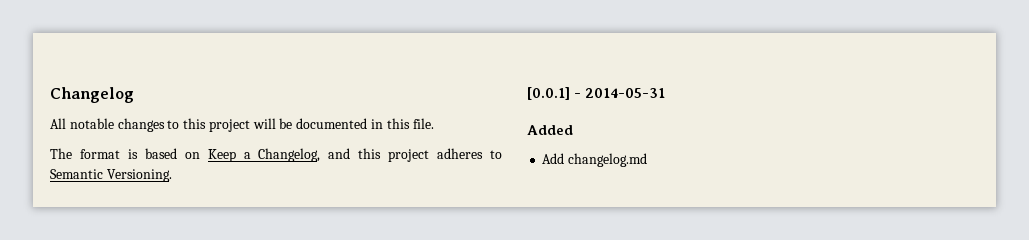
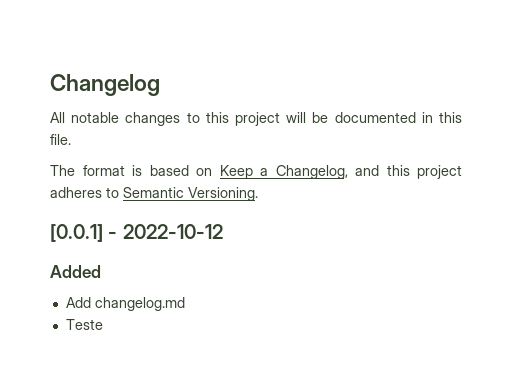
[585,88,666,98] 2014-05-31 -> [122,224,223,239] 2022-10-12
(648, 160) none -> [65,319,103,330] // Teste

